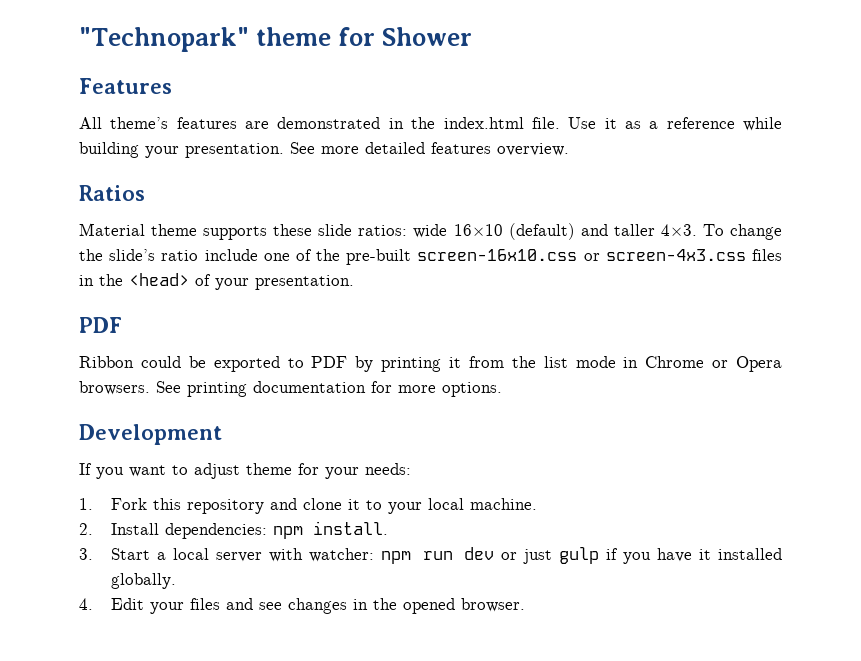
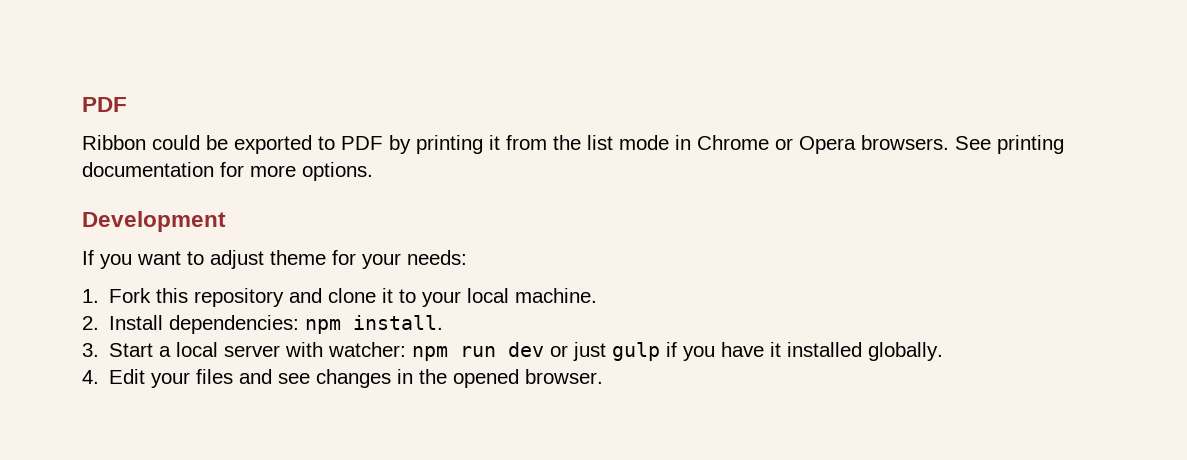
[79,27,473,52] [79,78,172,94] [79,117,782,131] [79,142,569,158] [79,185,145,201] [79,223,783,240] [79,249,782,265] [79,273,354,290] "Technopark" theme for Shower // Features // All theme’s features are demonstrated in the index.html file. Use it as a reference while building your presentation. See more detailed features overview. // Ratios // Material theme supports these slide ratios: wide 16×10 (default) and taller 4×3. To change the slide’s ratio include one of the pre-built screen-16x10.css or screen-4x3.css files in the <head> of your presentation. // -> (82, 104) none

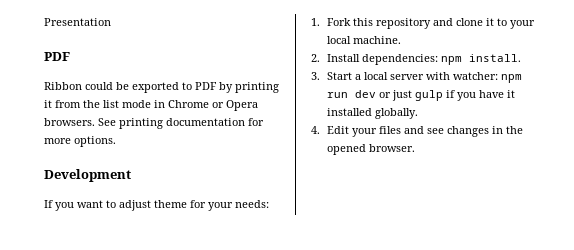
(82, 104) none -> [44,18,111,26] Presentation //

